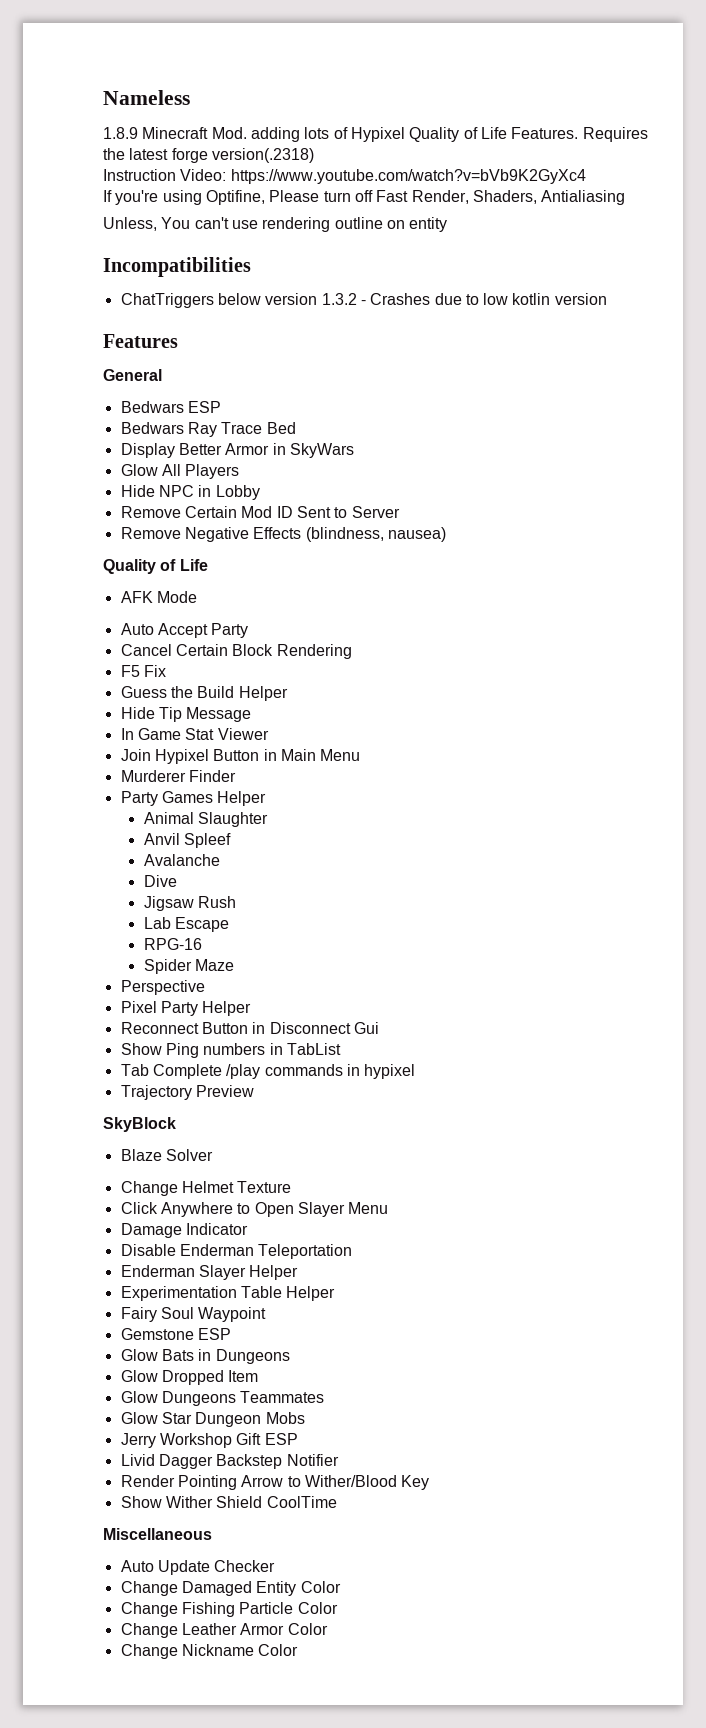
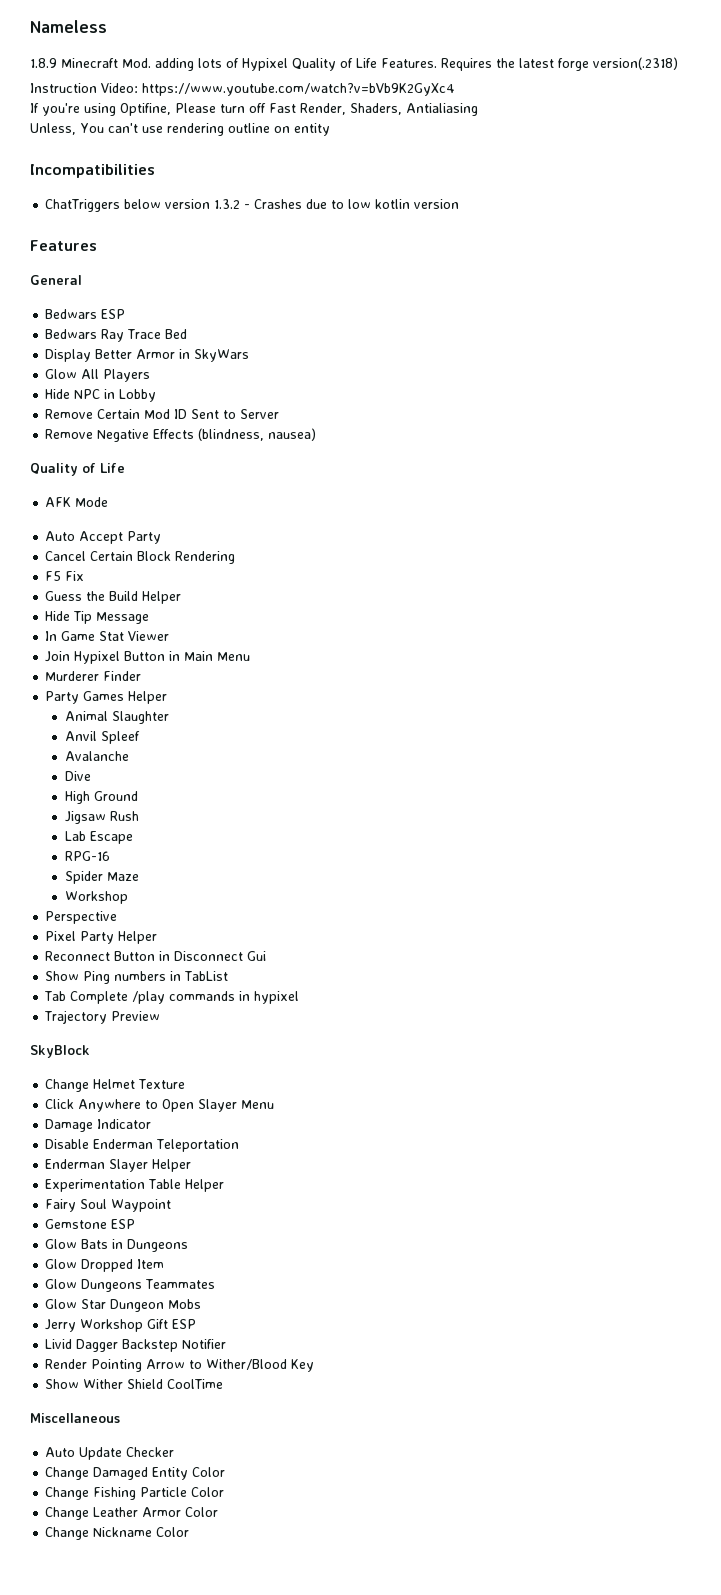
(177, 881) none -> [64,791,138,804] // High Ground
(235, 965) none -> [64,891,128,904] // Workshop
[120,1149,213,1161] // Blaze Solver -> (90, 1051) none

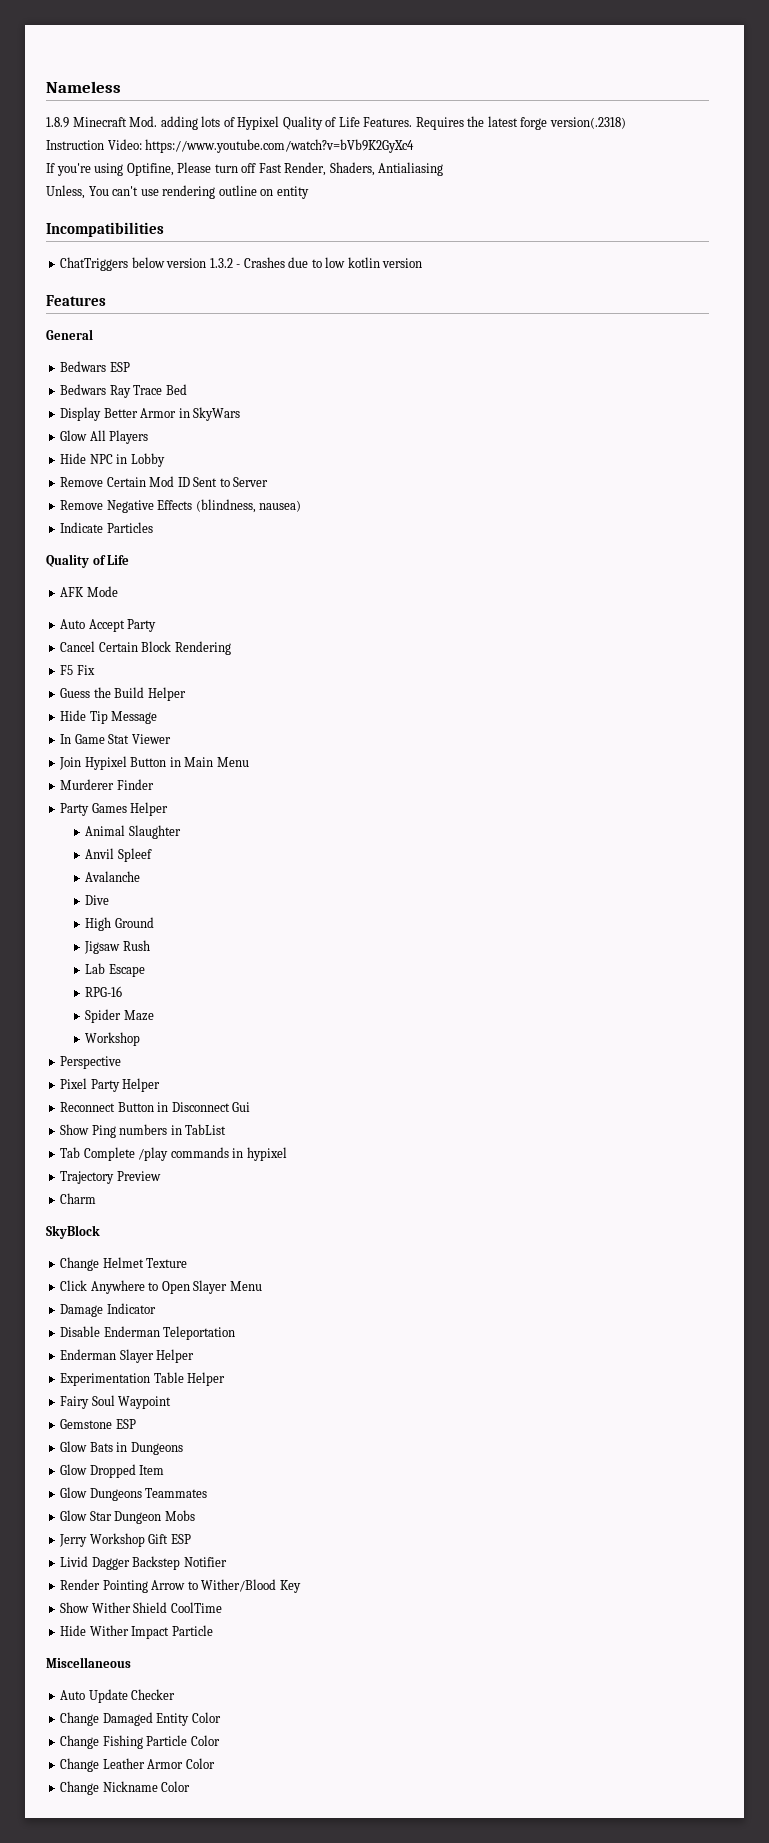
(317, 434) none -> [60,522,153,533] // Indicate Particles
(161, 1016) none -> [60,1193,97,1204] // Charm
(224, 1384) none -> [60,1625,213,1639] // Hide Wither Impact Particle

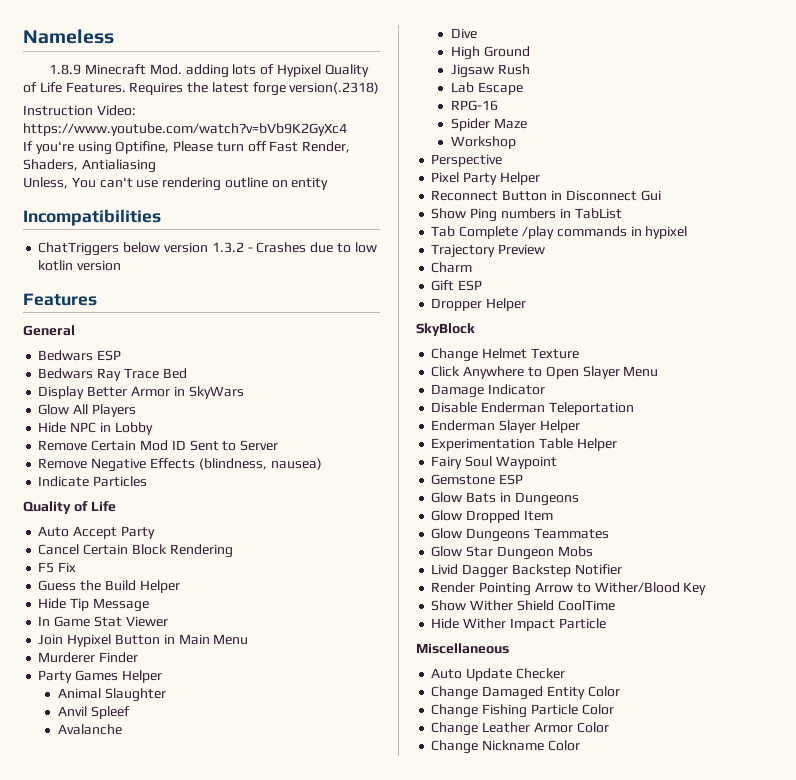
[60,586,118,597] // AFK Mode -> (116, 506) none
(97, 1198) none -> [431,280,483,291] [431,298,527,311] // Gift ESP // Dropper Helper
[59,1533,191,1547] // Jerry Workshop Gift ESP -> (593, 551) none

